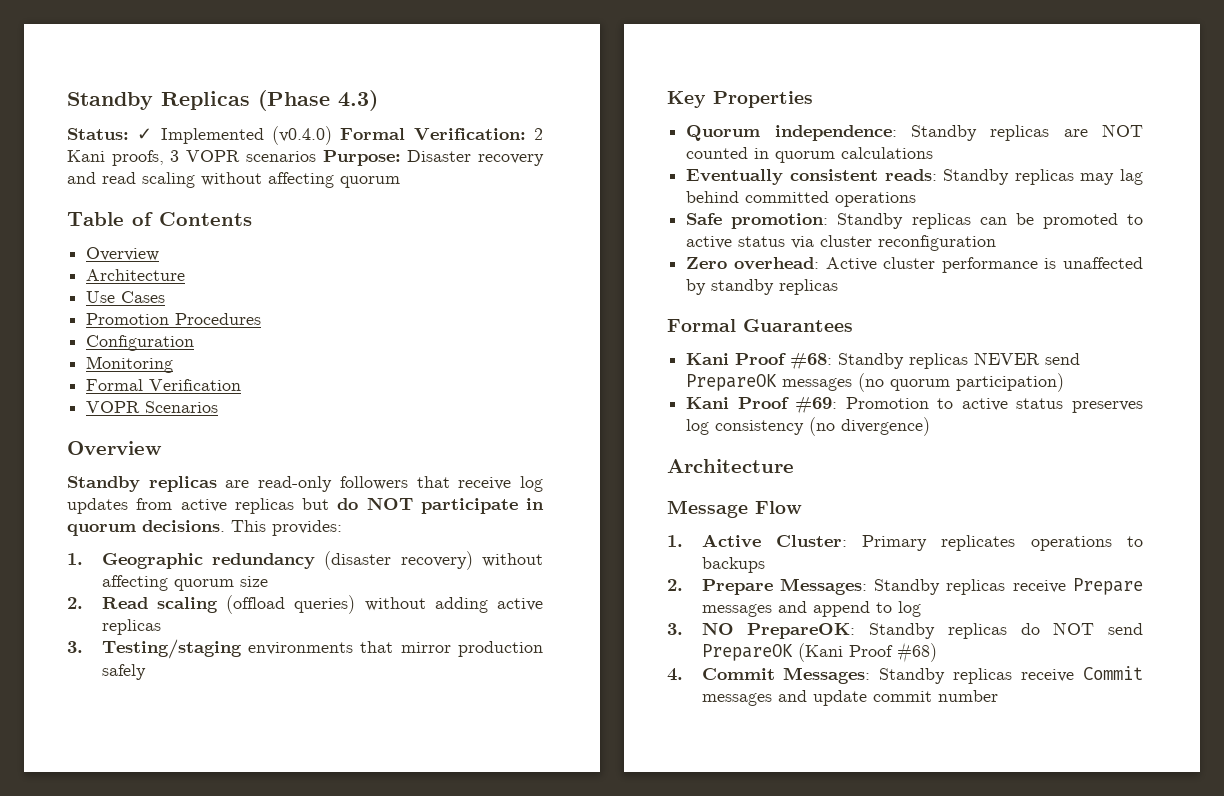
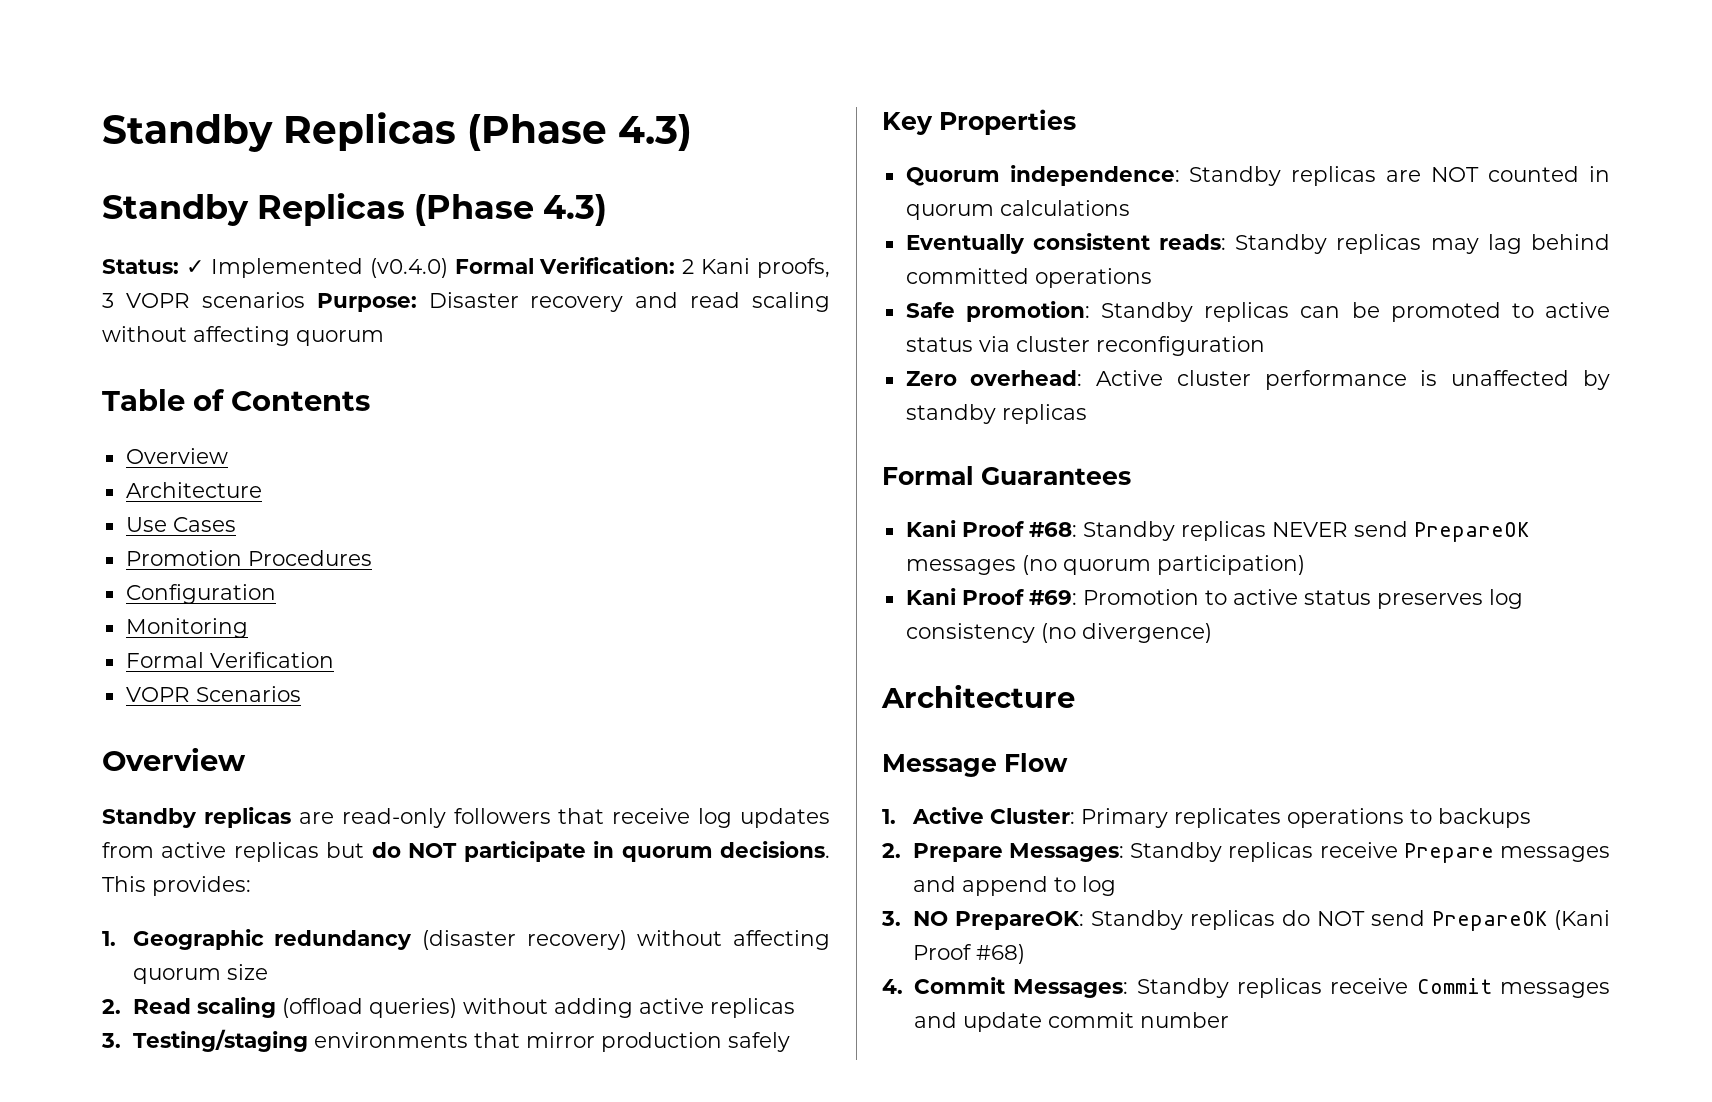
[67,90,378,111] Standby Replicas (Phase 4.3) -> [102,112,692,152] [102,193,608,226] Standby Replicas (Phase 4.3) // Standby Replicas (Phase 4.3)

